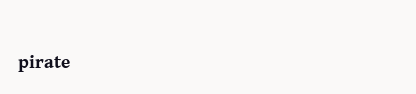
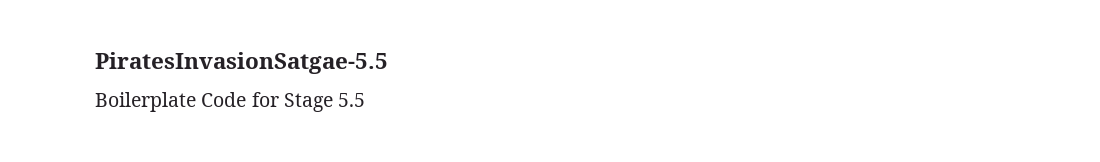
[18,55,70,72] pirate -> [95,52,388,74] [95,92,366,112] PiratesInvasionSatgae-5.5 // Boilerplate Code for Stage 5.5

